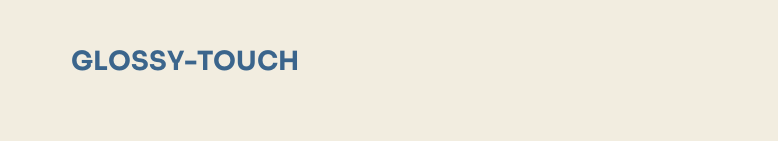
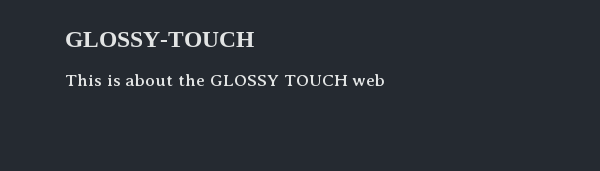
(299, 60) none -> [65,74,386,86] // This is about the GLOSSY TOUCH web

